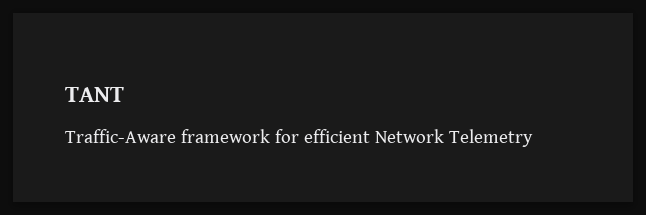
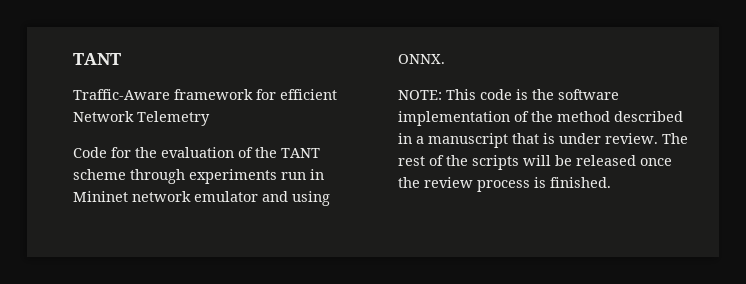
(533, 138) none -> [73,147,320,158] [73,169,324,184] [73,191,330,206] [398,54,445,64] [398,89,619,100] [398,111,683,126] [398,133,688,148] [398,155,672,170] [398,177,611,192] // Code for the evaluation of the TANT scheme through experiments run in Mininet network emulator and using ONNX. // NOTE: This code is the software implementation of the method described in a manuscript that is under review. The rest of the scripts will be released once the review process is finished.

